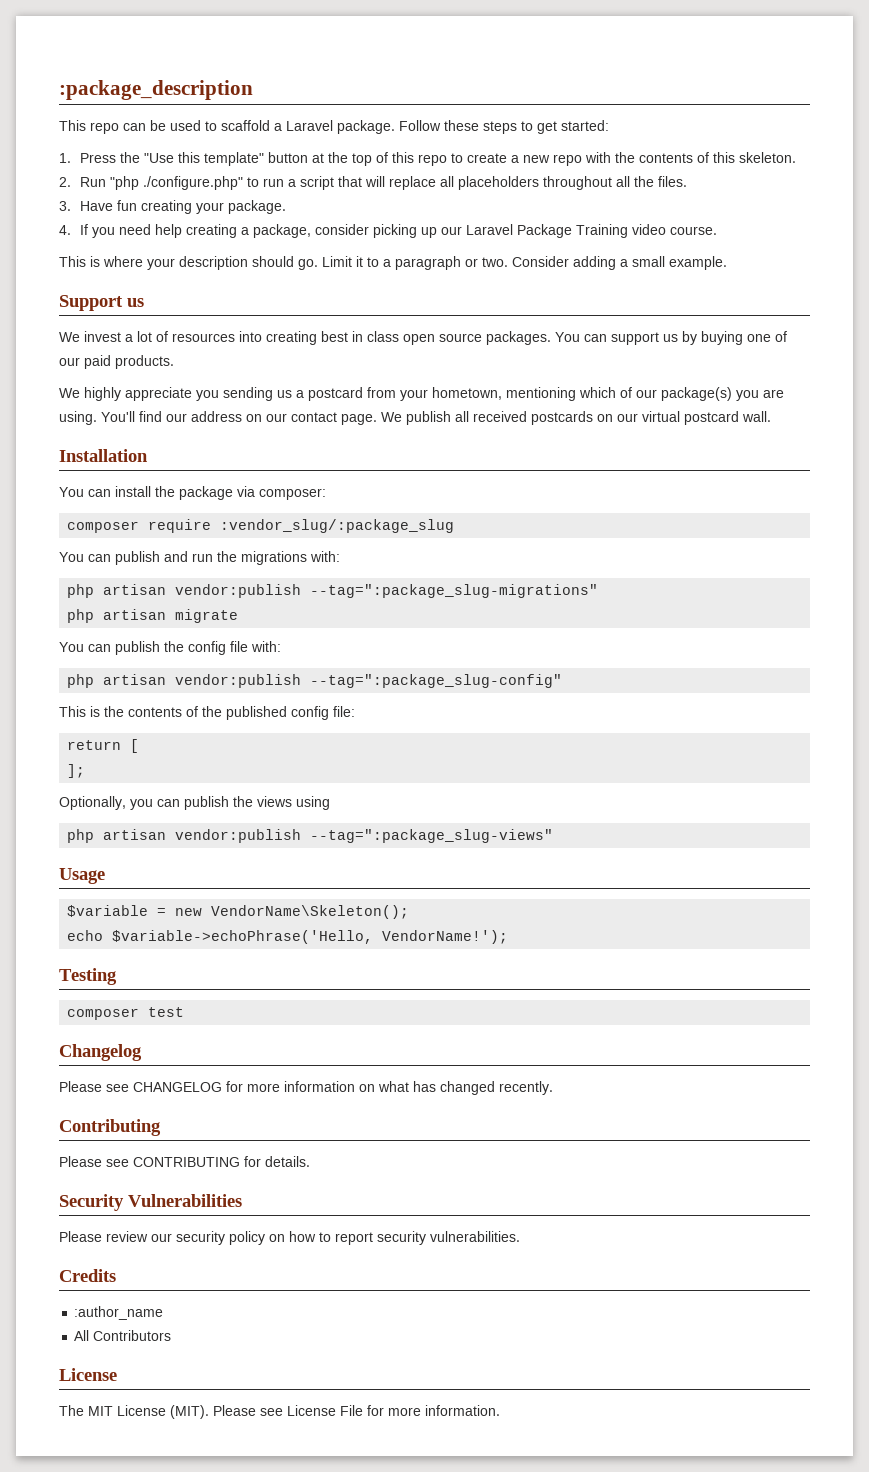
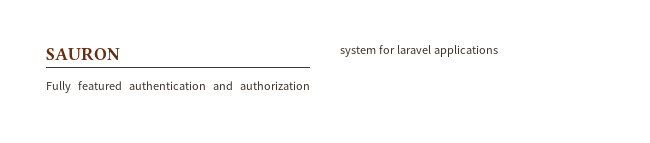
[59,80,253,100] [59,120,609,134] [59,152,797,166] [59,176,688,190] [59,200,287,214] [59,224,718,238] [59,256,727,270] [59,295,144,311] [59,331,787,345] [59,355,174,369] [59,387,784,401] [59,411,771,425] [59,449,148,462] [59,486,326,500] [67,519,455,533] [59,551,340,565] [67,584,599,598] [67,609,239,623] [59,641,281,655] [67,674,563,688] [59,706,355,720] [67,739,140,753] [67,764,86,778] [59,796,330,810] [67,829,554,843] [59,868,105,884] [67,905,410,919] [67,930,509,944] [59,968,117,985] [67,1007,185,1020] [59,1044,142,1061] [59,1081,553,1095] [59,1119,161,1136] [59,1156,310,1167] [59,1194,242,1211] [59,1231,520,1245] [59,1269,116,1282] [74,1306,164,1320] [74,1330,172,1341] [59,1368,117,1381] [59,1405,500,1419] :package_description // This repo can be used to scaffold a Laravel package. Follow these steps to get started: // 1. Press the "Use this template" button at the top of this repo to create a new repo with the contents of this skeleton. // 2. Run "php ./configure.php" to run a script that will replace all placeholders throughout all the files. // 3. Have fun creating your package. // 4. If you need help creating a package, consider picking up our Laravel Package Training video course. // This is where your description should go. Limit it to a paragraph or two. Consider adding a small example. // Support us // We invest a lot of resources into creating best in class open source packages. You can support us by buying one of our paid products. // We highly appreciate you sending us a postcard from your hometown, mentioning which of our package(s) you are using. You'll find our address on our contact page. We publish all received postcards on our virtual postcard wall. // Installation // You can install the package via composer: // composer require :vendor_slug/:package_slug // You can publish and run the migrations with: // php artisan vendor:publish --tag=":package_slug-migrations" // php artisan migrate // You can publish the config file with: // php artisan vendor:publish --tag=":package_slug-config" // This is the contents of the published config file: // return [ // ]; // Optionally, you can publish the views using // php artisan vendor:publish --tag=":package_slug-views" // Usage // $variable = new VendorName\Skeleton(); // echo $variable->echoPhrase('Hello, VendorName!'); // Testing // composer test // Changelog // Please see CHANGELOG for more information on what has changed recently. // Contributing // Please see CONTRIBUTING for details. // Security Vulnerabilities // Please review our security policy on how to report security vulnerabilities. // Credits // :author_name // All Contributors // License // The MIT License (MIT). Please see License File for more information. -> [46,47,120,61] [46,81,310,93] [340,45,498,57] SAURON // Fully featured authentication and authorization system for laravel applications

